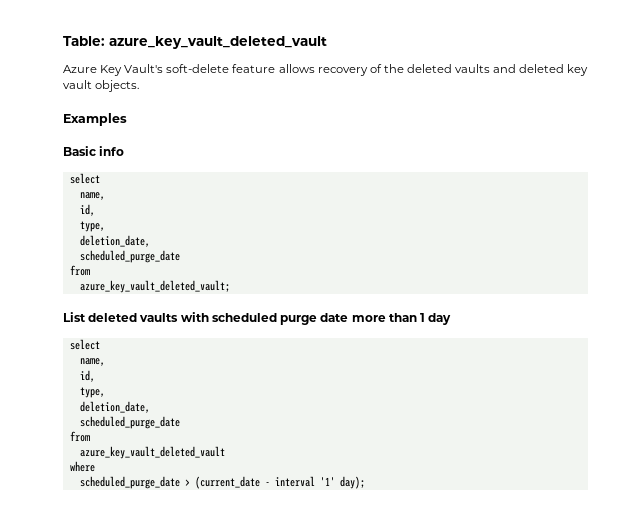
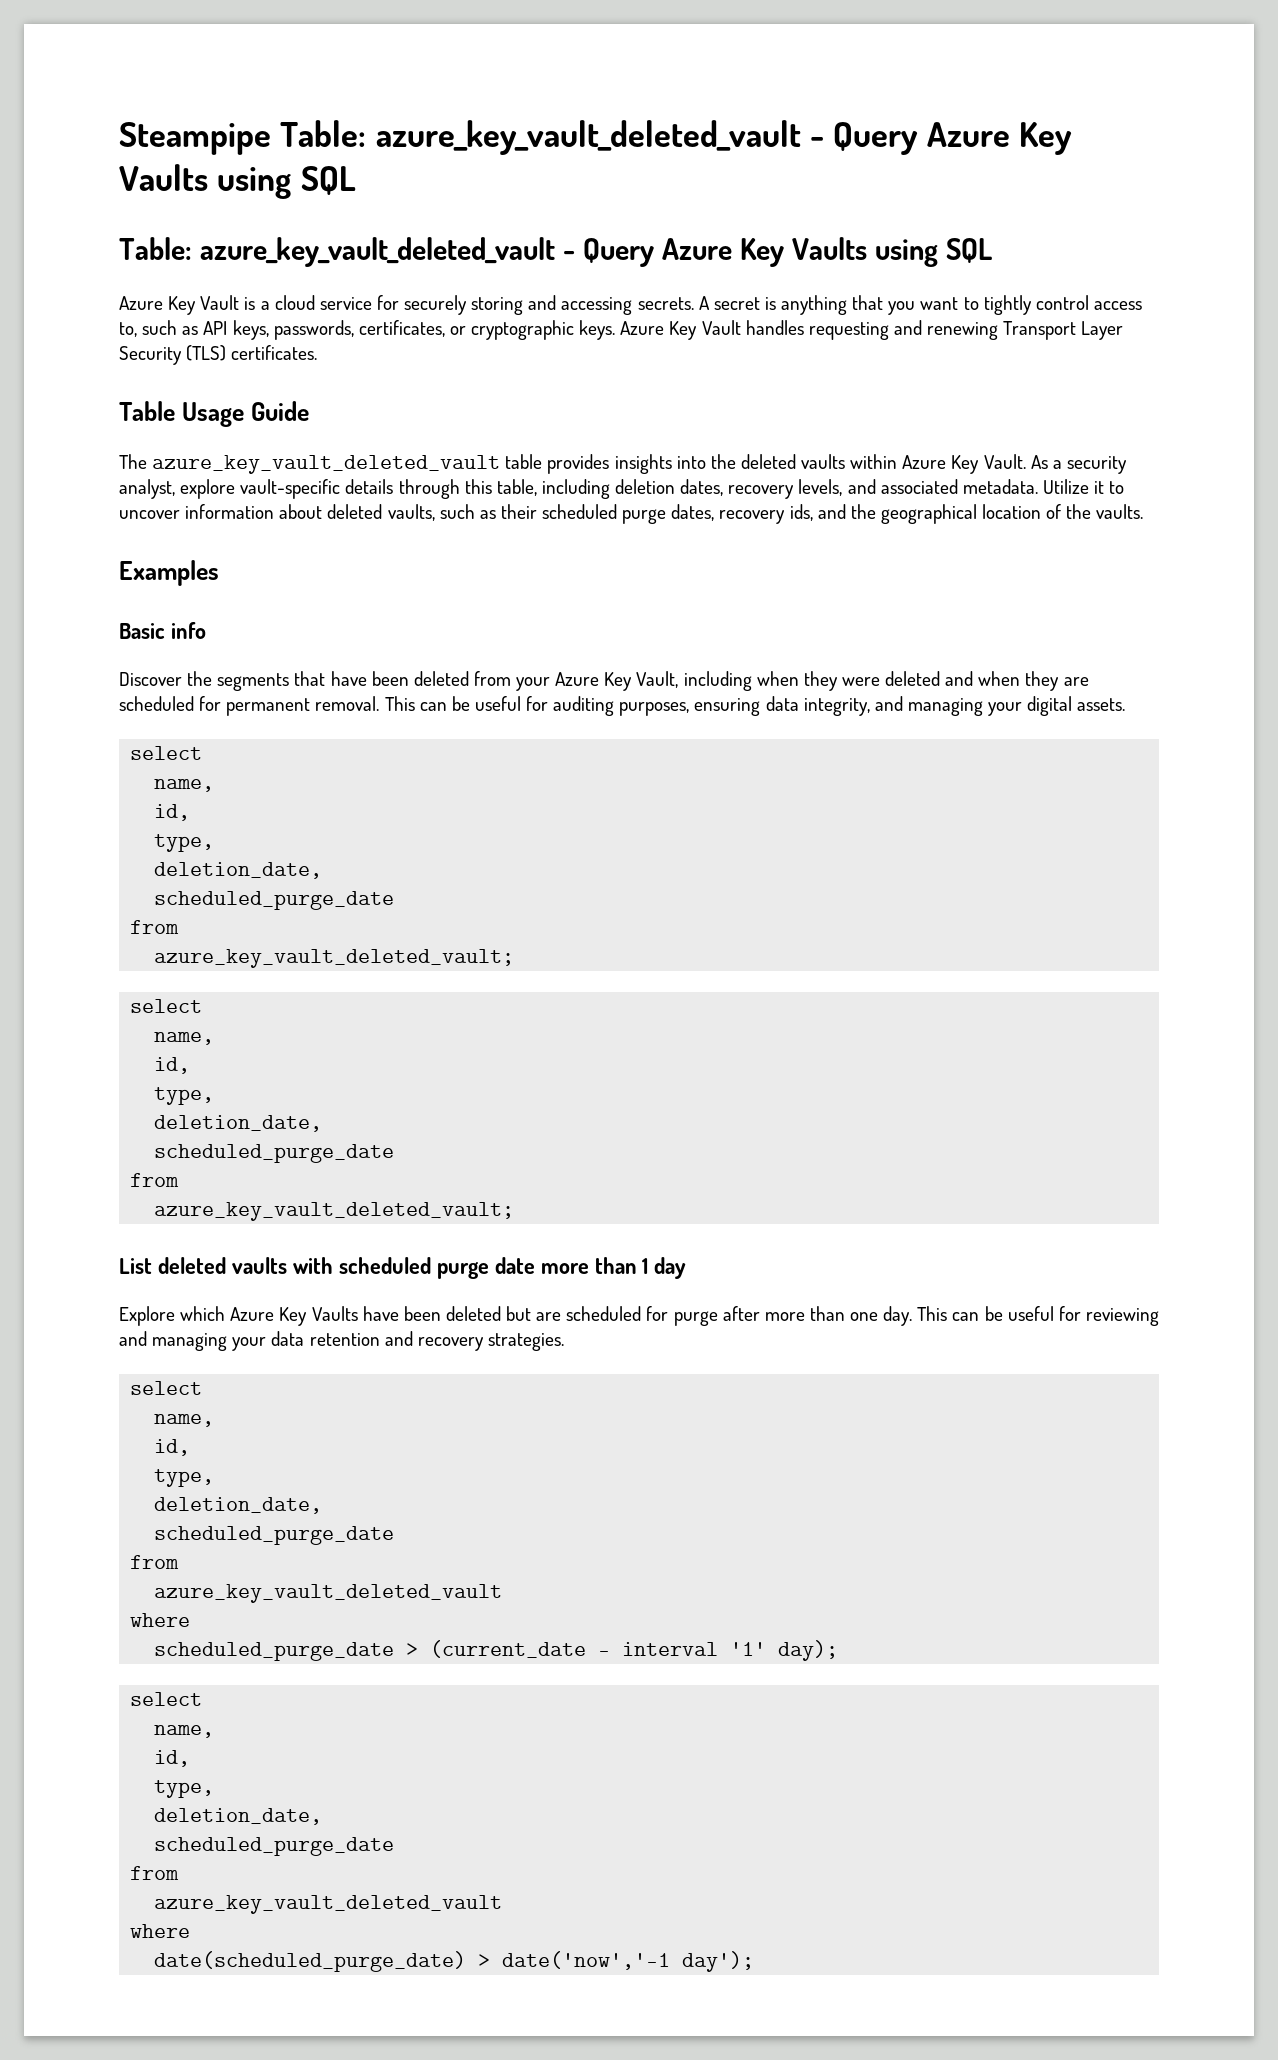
[63,36,327,49] [63,64,589,76] [63,80,140,92] [63,113,127,126] [63,146,125,156] Table: azure_key_vault_deleted_vault // Azure Key Vault's soft-delete feature allows recovery of the deleted vaults and deleted key vault objects. // Examples // Basic info -> [119,120,1072,155] [119,164,356,199] [119,237,992,267] [119,295,1142,315] [119,320,1124,340] [119,345,318,365] [119,401,309,427] [119,454,1127,474] [119,479,1125,499] [119,504,1144,524] [119,560,219,586] [119,622,206,639] [119,671,1089,691] [119,696,1126,716] [130,746,203,760] [154,779,215,792] [154,804,191,821] [154,834,215,852] [154,862,323,879] [154,891,395,910] [130,920,180,934] [154,949,515,968] Steampipe Table: azure_key_vault_deleted_vault - Query Azure Key Vaults using SQL // Table: azure_key_vault_deleted_vault - Query Azure Key Vaults using SQL // Azure Key Vault is a cloud service for securely storing and accessing secrets. A secret is anything that you want to tightly control access to, such as API keys, passwords, certificates, or cryptographic keys. Azure Key Vault handles requesting and renewing Transport Layer Security (TLS) certificates. // Table Usage Guide // The azure_key_vault_deleted_vault table provides insights into the deleted vaults within Azure Key Vault. As a security analyst, explore vault-specific details through this table, including deletion dates, recovery levels, and associated metadata. Utilize it to uncover information about deleted vaults, such as their scheduled purge dates, recovery ids, and the geographical location of the vaults. // Examples // Basic info // Discover the segments that have been deleted from your Azure Key Vault, including when they were deleted and when they are scheduled for permanent removal. This can be useful for auditing purposes, ensuring data integrity, and managing your digital assets. // select // name, // id, // type, // deletion_date, // scheduled_purge_date // from // azure_key_vault_deleted_vault;
(452, 319) none -> [119,1306,1159,1326] [119,1331,564,1351] // Explore which Azure Key Vaults have been deleted but are scheduled for purge after more than one day. This can be useful for reviewing and managing your data retention and recovery strategies.
(365, 482) none -> [130,1692,203,1706] [154,1725,215,1738] [154,1750,191,1767] [154,1780,215,1798] [154,1808,323,1825] [154,1837,395,1856] [130,1866,180,1880] [154,1895,503,1914] [130,1924,191,1938] [154,1951,755,1972] // select // name, // id, // type, // deletion_date, // scheduled_purge_date // from // azure_key_vault_deleted_vault // where // date(scheduled_purge_date) > date('now','-1 day');

